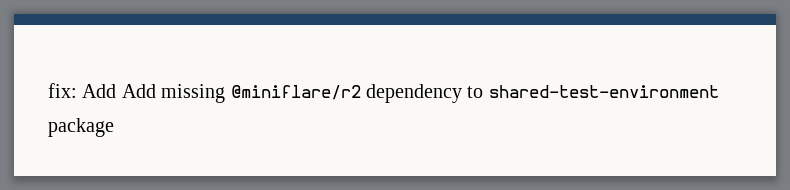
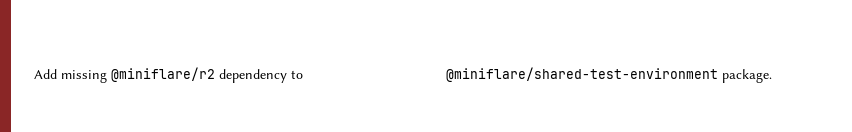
[48,83,117,98] fix: Add -> (34, 74) none
[488,85,719,98] [48,118,114,137] shared-test-environment package -> [446,67,772,83] @miniflare/shared-test-environment package.

